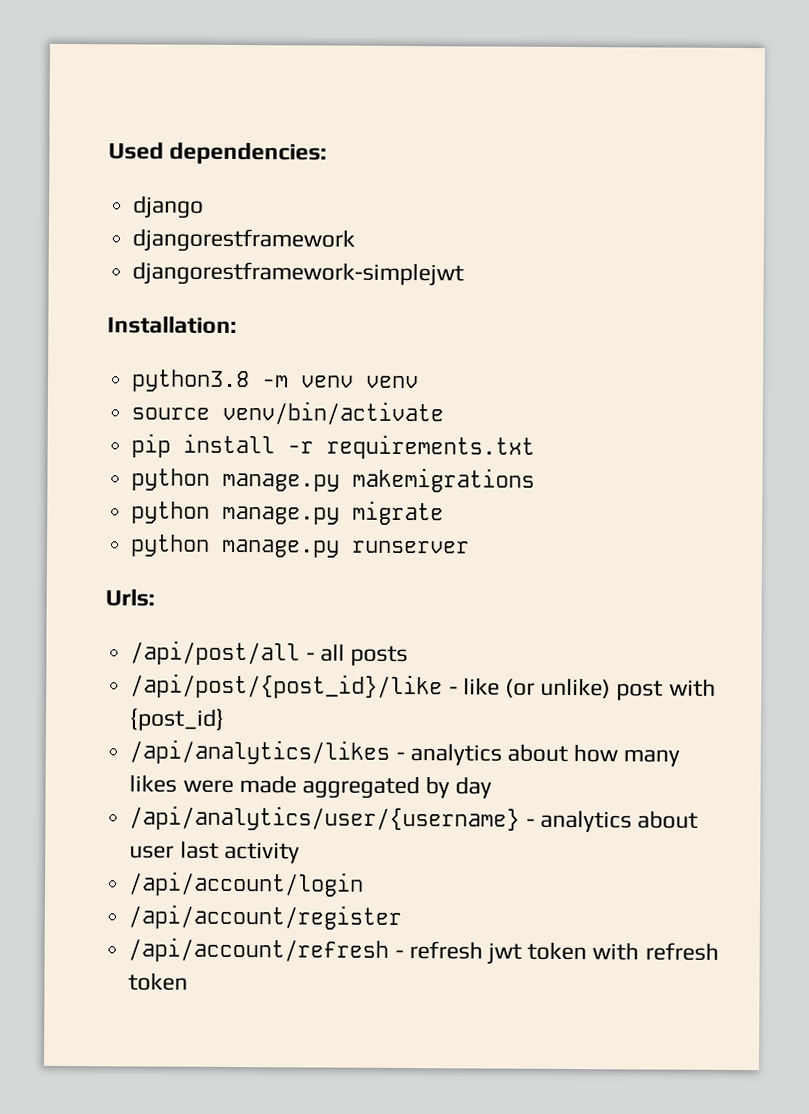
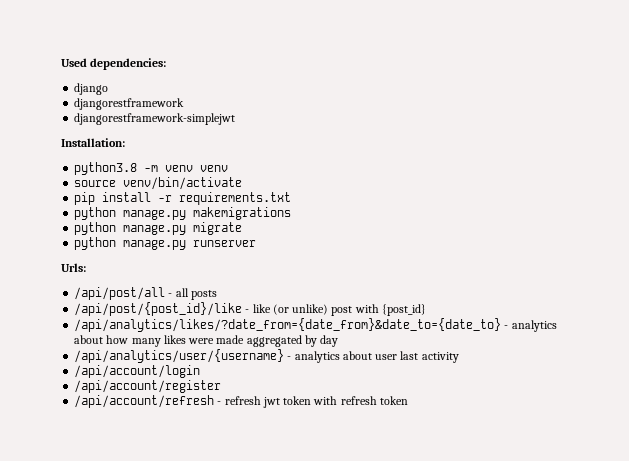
[129,739,391,765] /api/analytics/likes -> [74,318,502,332] /api/analytics/likes/?date_from={date_from}&date_to={date_to}

